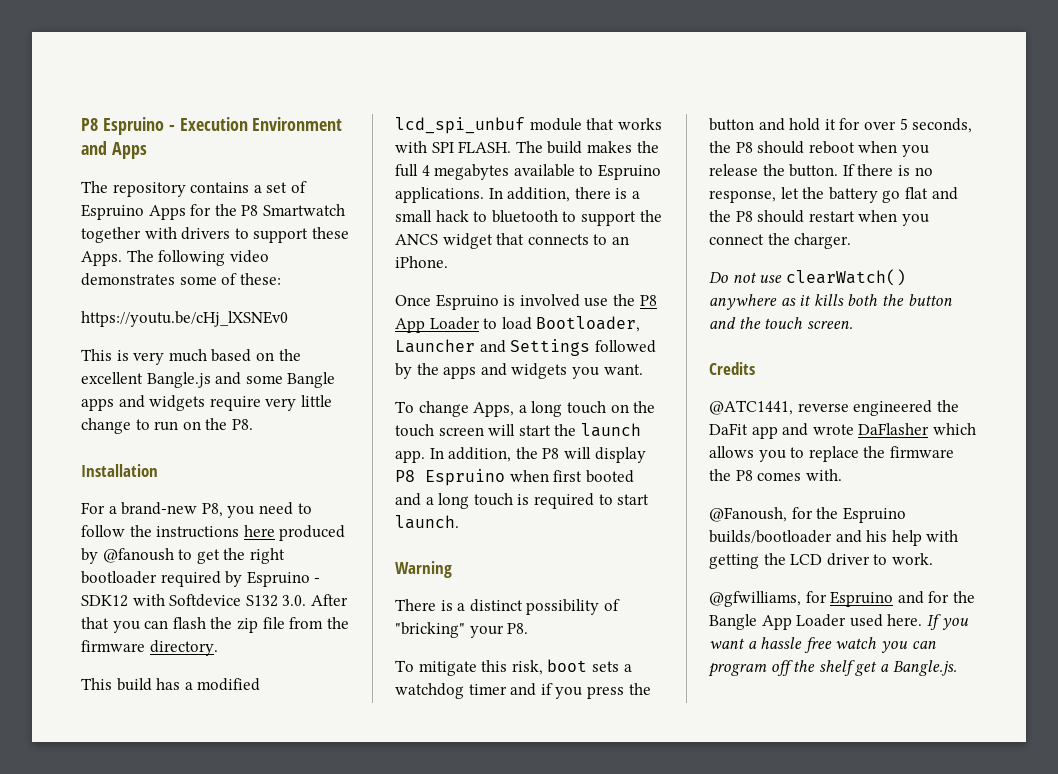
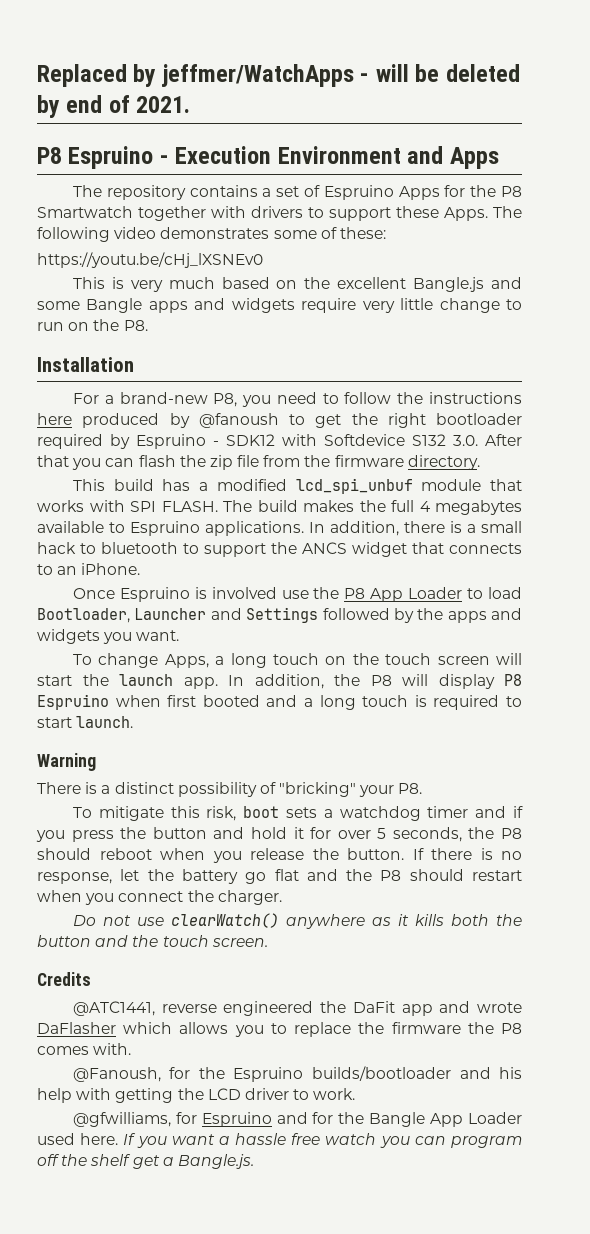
(81, 124) none -> [37,64,520,87] [37,95,191,118] Replaced by jeffmer/WatchApps - will be deleted by end of 2021. //

